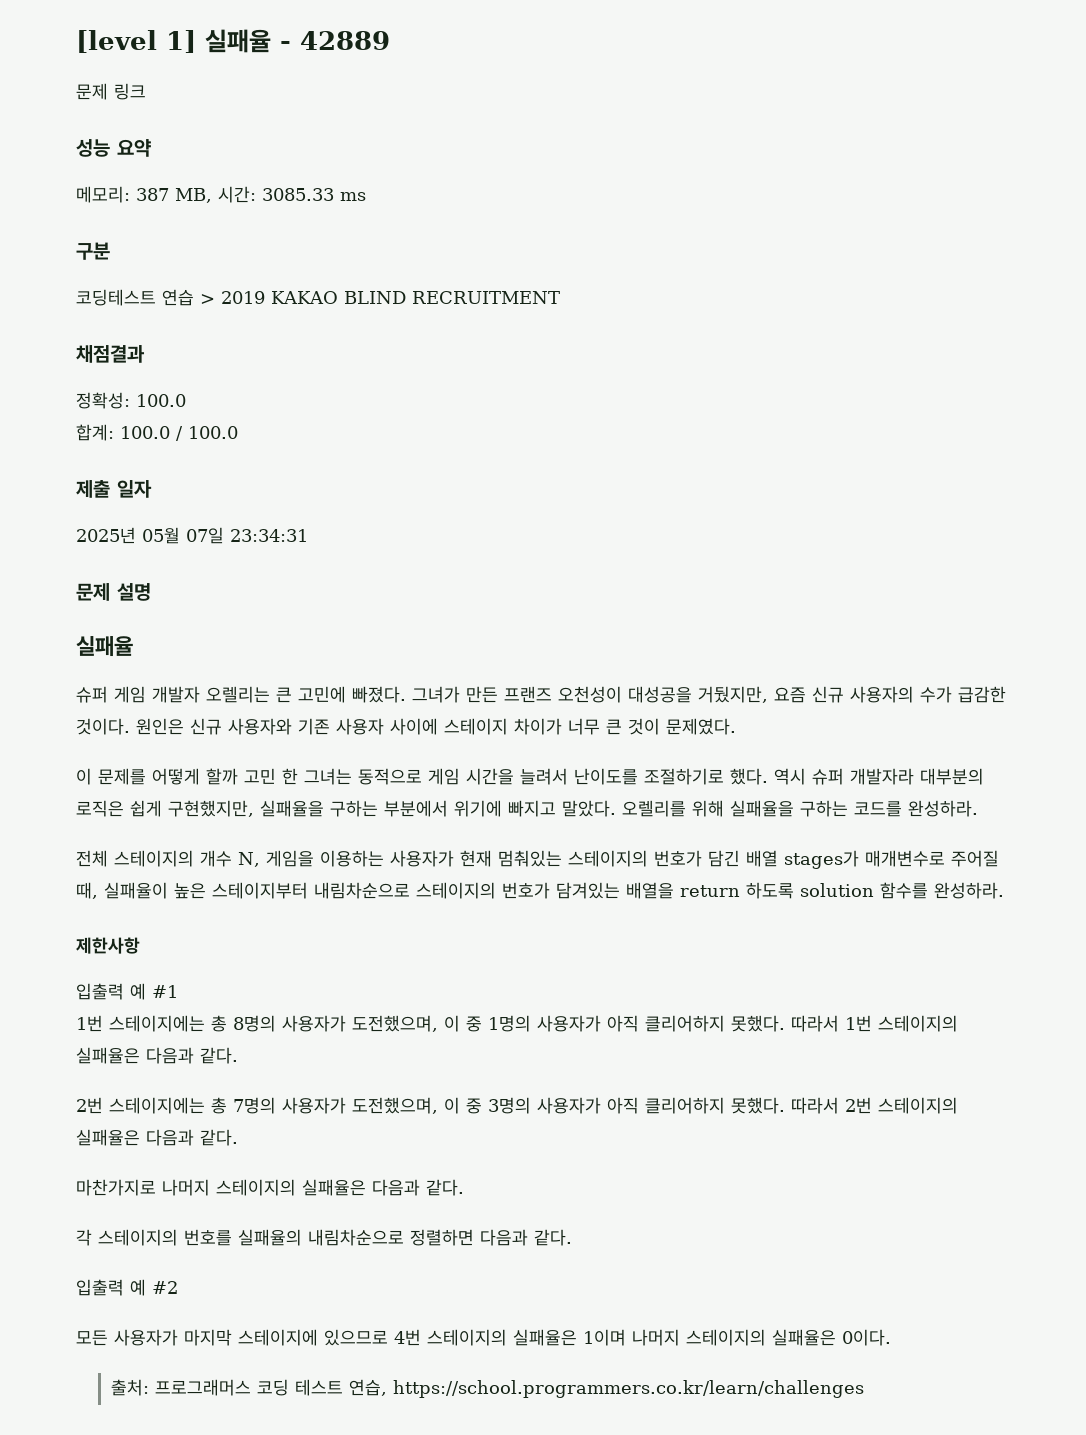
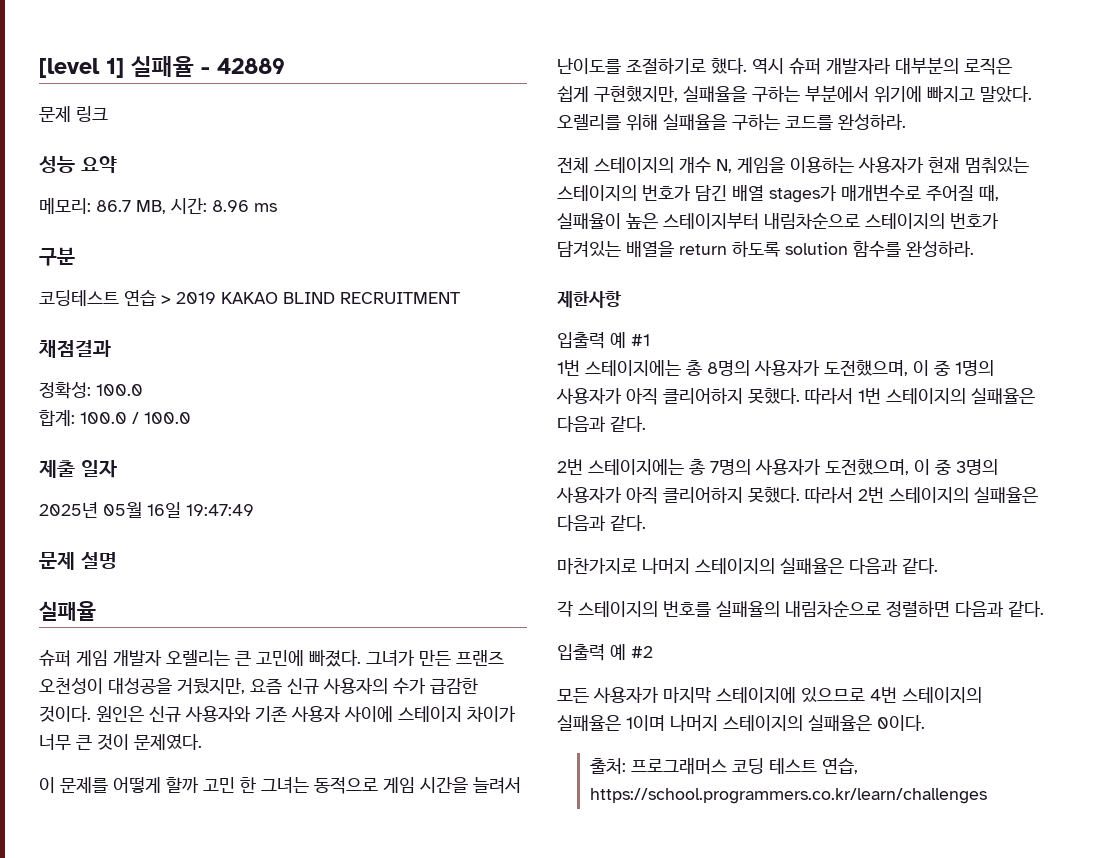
[136,188,169,201] 387 -> [96,200,131,212] 86.7
[262,188,334,201] 3085.33 -> [212,200,249,212] 8.96
[186,527,308,544] 07일 23:34:31 -> [147,502,254,518] 16일 19:47:49

